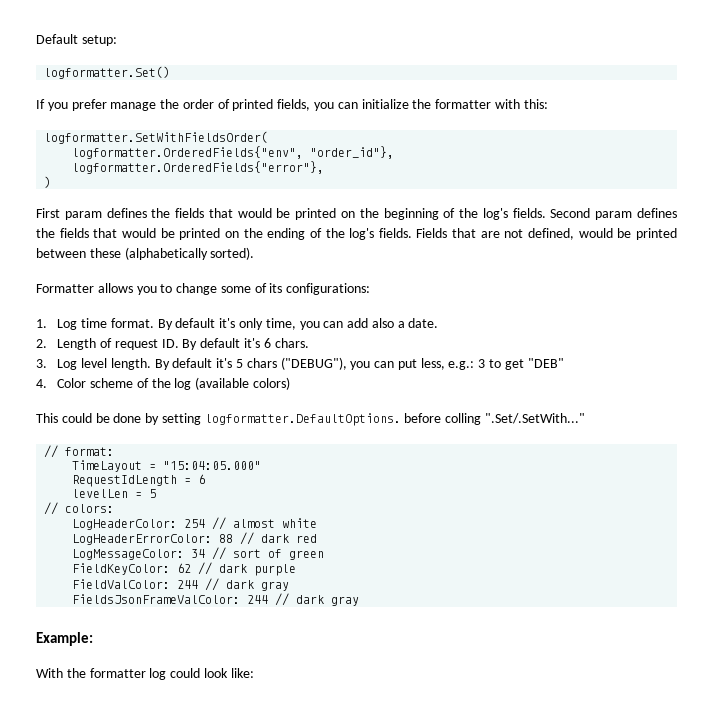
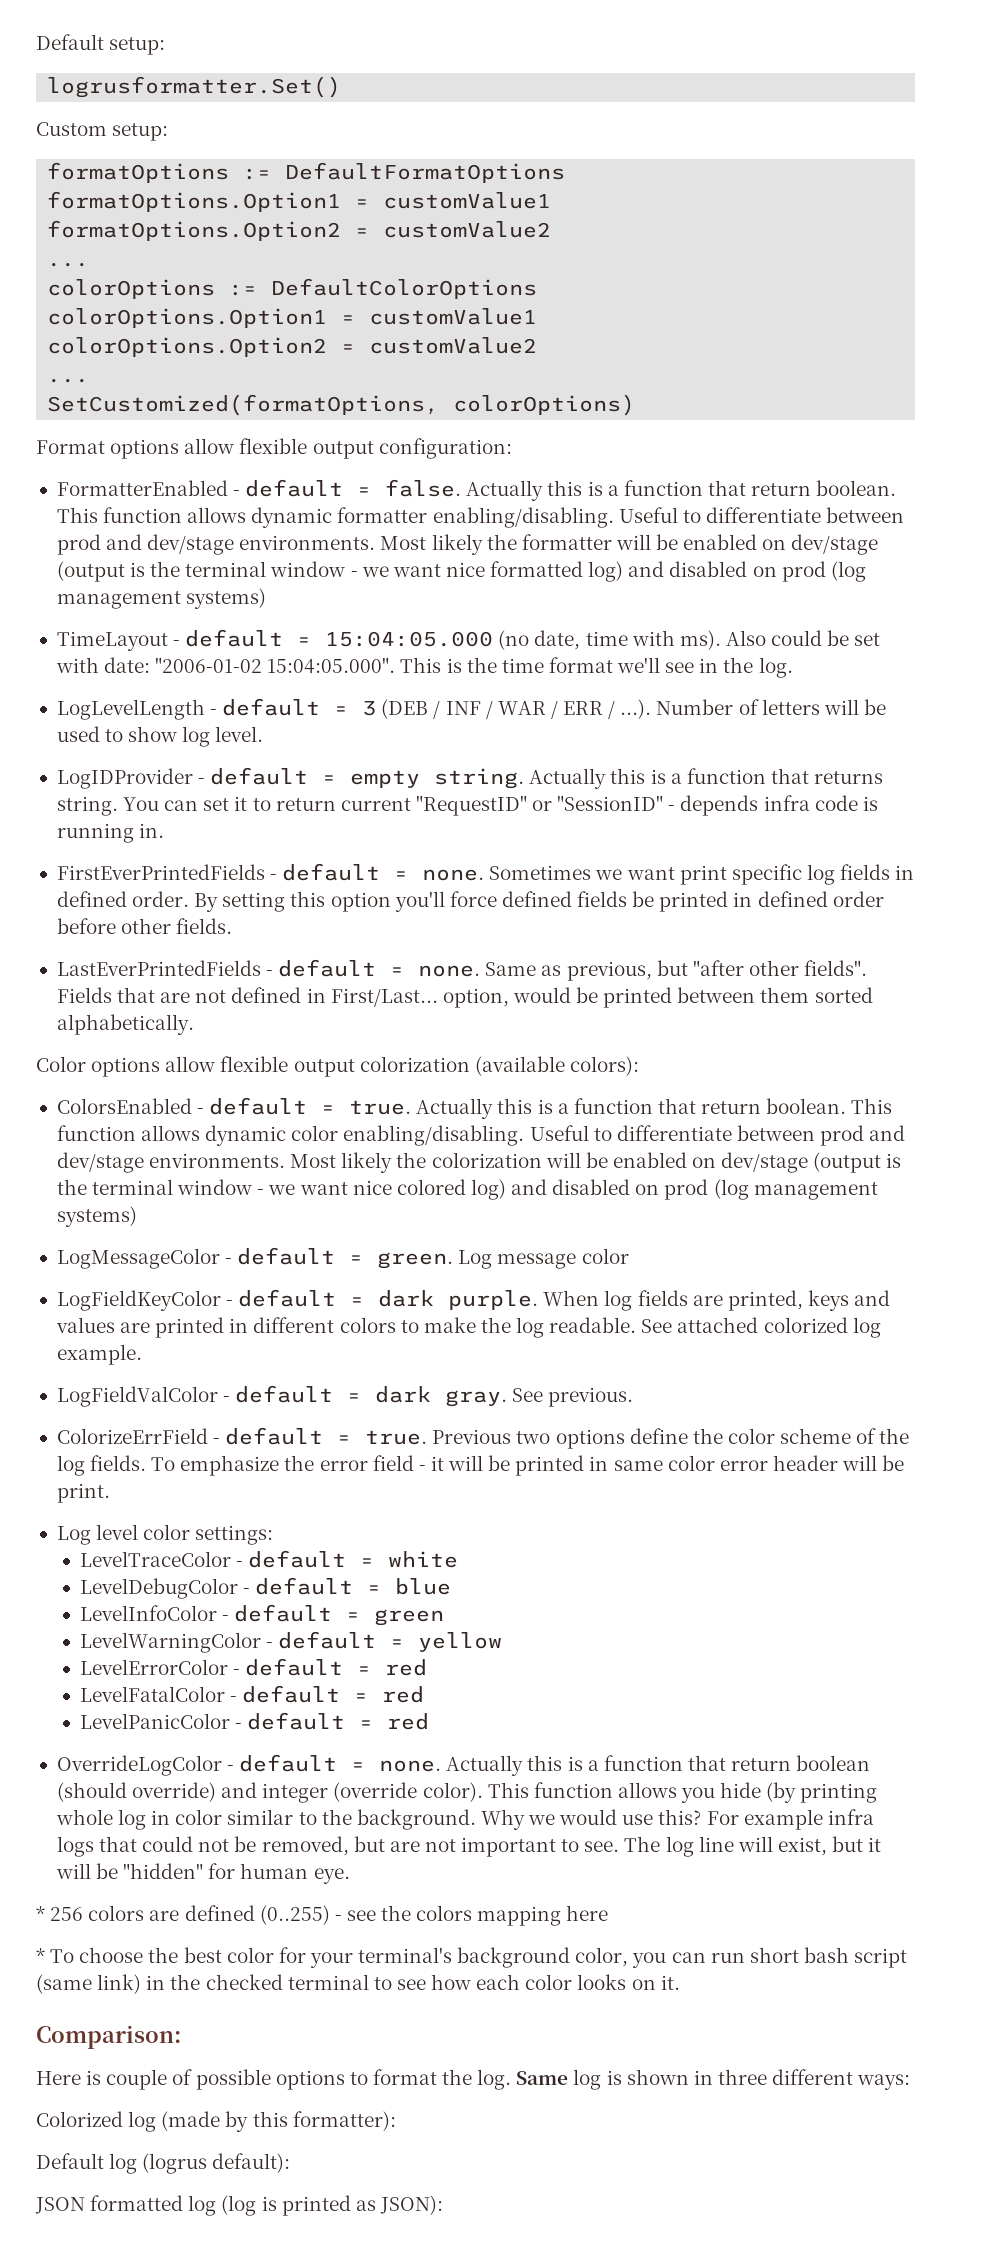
[44,66,171,79] [36,99,548,111] [44,131,269,144] [72,146,395,159] [72,161,325,174] [44,176,52,188] [36,208,678,220] [36,228,677,240] [36,247,255,260] [36,283,371,295] [36,318,439,330] [36,338,309,350] [36,357,564,370] [36,377,290,390] [36,413,586,426] [44,445,115,458] [72,460,262,472] [72,474,206,487] [72,489,157,498] [44,502,115,515] [72,517,318,530] [72,532,318,545] [72,547,325,560] [72,562,297,576] [72,578,290,591] [72,593,360,606] [36,632,93,646] [36,668,254,680] logformatter.Set() // If you prefer manage the order of printed fields, you can initialize the formatter with this: // logformatter.SetWithFieldsOrder( // logformatter.OrderedFields{"env", "order_id"}, // logformatter.OrderedFields{"error"}, // ) // First param defines the fields that would be printed on the beginning of the log's fields. Second param defines the fields that would be printed on the ending of the log's fields. Fields that are not defined, would be printed between these (alphabetically sorted). // Formatter allows you to change some of its configurations: // 1. Log time format. By default it's only time, you can add also a date. // 2. Length of request ID. By default it's 6 chars. // 3. Log level length. By default it's 5 chars ("DEBUG"), you can put less, e.g.: 3 to get "DEB" // 4. Color scheme of the log (available colors) // This could be done by setting logformatter.DefaultOptions. before colling ".Set/.SetWith..." // // format: // TimeLayout = "15:04:05.000" // RequestIdLength = 6 // levelLen = 5 // // colors: // LogHeaderColor: 254 // almost white // LogHeaderErrorColor: 88 // dark red // LogMessageColor: 34 // sort of green // FieldKeyColor: 62 // dark purple // FieldValColor: 244 // dark gray // FieldsJsonFrameValColor: 244 // dark gray // Example: // With the formatter log could look like: -> [47,76,342,98] [36,122,169,141] [47,162,566,183] [47,191,552,212] [47,220,552,241] [47,262,90,267] [47,278,538,299] [47,308,538,328] [47,337,538,357] [47,378,90,383] [47,394,636,416] [36,438,512,459] [56,479,897,501] [56,507,905,528] [56,534,879,555] [56,561,866,582] [56,588,267,609] [56,629,881,651] [55,657,793,678] [56,698,886,720] [56,726,264,747] [56,767,884,789] [56,795,878,816] [56,823,165,843] [56,863,915,885] [56,891,884,912] [56,918,233,934] [56,959,868,981] [56,987,873,1008] [56,1014,194,1035] [36,1056,639,1077] [56,1097,893,1119] [56,1125,906,1146] [56,1152,902,1173] [56,1179,878,1200] [56,1206,137,1227] [56,1247,629,1269] [56,1289,891,1311] [55,1317,881,1338] [56,1344,142,1365] [56,1385,634,1407] [56,1427,910,1449] [56,1455,905,1476] [56,1483,110,1503] [56,1524,274,1545] [80,1550,459,1568] [80,1577,452,1599] [80,1604,445,1626] [80,1631,503,1653] [80,1658,428,1676] [80,1685,425,1703] [80,1712,430,1730] [56,1754,871,1776] [56,1782,878,1803] [55,1809,874,1830] [56,1836,882,1857] [55,1863,350,1884] [36,1905,609,1926] [36,1947,908,1968] [36,1974,680,1994] [36,2025,181,2049] [36,2069,911,2090] [36,2111,396,2132] [36,2153,291,2174] [35,2195,443,2216] logrusformatter.Set() // Custom setup: // formatOptions := DefaultFormatOptions // formatOptions.Option1 = customValue1 // formatOptions.Option2 = customValue2 // ... // colorOptions := DefaultColorOptions // colorOptions.Option1 = customValue1 // colorOptions.Option2 = customValue2 // ... // SetCustomized(formatOptions, colorOptions) // Format options allow flexible output configuration: // FormatterEnabled - default = false. Actually this is a function that return boolean. This function allows dynamic formatter enabling/disabling. Useful to differentiate between prod and dev/stage environments. Most likely the formatter will be enabled on dev/stage (output is the terminal window - we want nice formatted log) and disabled on prod (log management systems) // TimeLayout - default = 15:04:05.000 (no date, time with ms). Also could be set with date: "2006-01-02 15:04:05.000". This is the time format we'll see in the log. // LogLevelLength - default = 3 (DEB / INF / WAR / ERR / ...). Number of letters will be used to show log level. // LogIDProvider - default = empty string. Actually this is a function that returns string. You can set it to return current "RequestID" or "SessionID" - depends infra code is running in. // FirstEverPrintedFields - default = none. Sometimes we want print specific log fields in defined order. By setting this option you'll force defined fields be printed in defined order before other fields. // LastEverPrintedFields - default = none. Same as previous, but "after other fields". Fields that are not defined in First/Last... option, would be printed between them sorted alphabetically. // Color options allow flexible output colorization (available colors): // ColorsEnabled - default = true. Actually this is a function that return boolean. This function allows dynamic color enabling/disabling. Useful to differentiate between prod and dev/stage environments. Most likely the colorization will be enabled on dev/stage (output is the terminal window - we want nice colored log) and disabled on prod (log management systems) // LogMessageColor - default = green. Log message color // LogFieldKeyColor - default = dark purple. When log fields are printed, keys and values are printed in different colors to make the log readable. See attached colorized log example. // LogFieldValColor - default = dark gray. See previous. // ColorizeErrField - default = true. Previous two options define the color scheme of the log fields. To emphasize the error field - it will be printed in same color error header will be print. // Log level color settings: // LevelTraceColor - default = white // LevelDebugColor - default = blue // LevelInfoColor - default = green // LevelWarningColor - default = yellow // LevelErrorColor - default = red // LevelFatalColor - default = red // LevelPanicColor - default = red // OverrideLogColor - default = none. Actually this is a function that return boolean (should override) and integer (override color). This function allows you hide (by printing whole log in color similar to the background. Why we would use this? For example infra logs that could not be removed, but are not important to see. The log line will exist, but it will be "hidden" for human eye. // * 256 colors are defined (0..255) - see the colors mapping here // * To choose the best color for your terminal's background color, you can run short bash script (same link) in the checked terminal to see how each color looks on it. // Comparison: // Here is couple of possible options to format the log. Same log is shown in three different ways: // Colorized log (made by this formatter): // Default log (logrus default): // JSON formatted log (log is printed as JSON):

